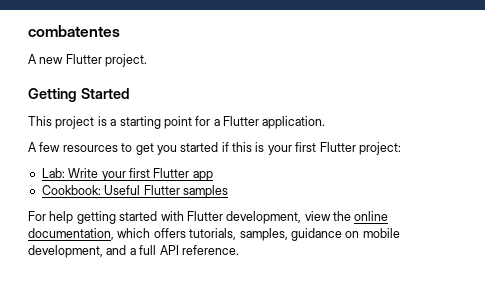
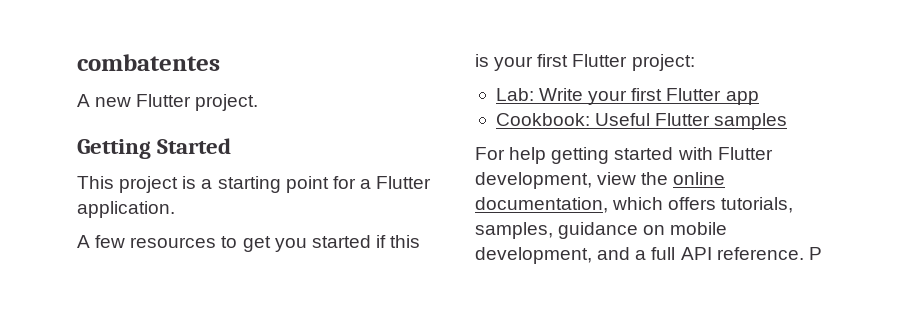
(239, 250) none -> [808,247,822,260] P

